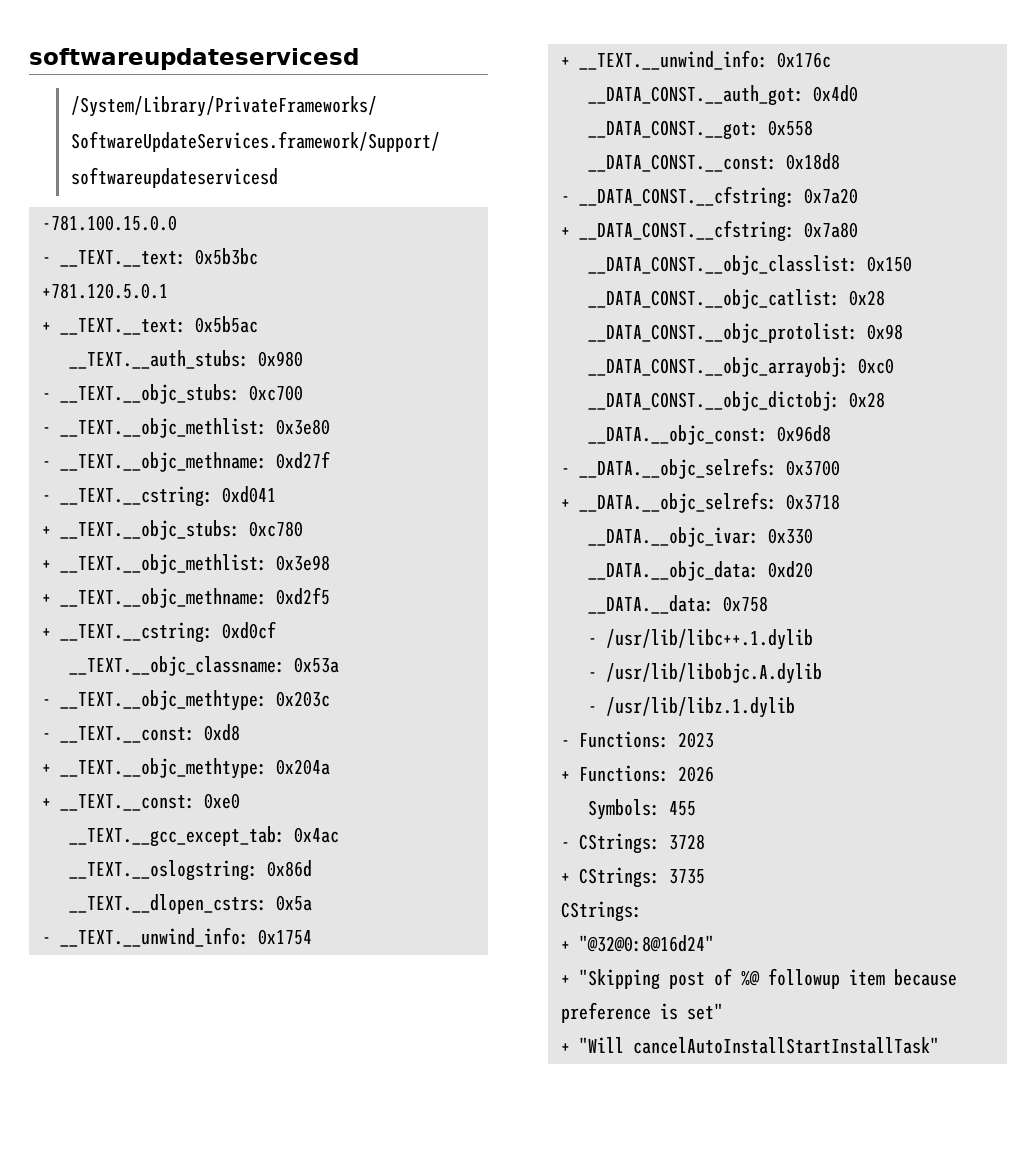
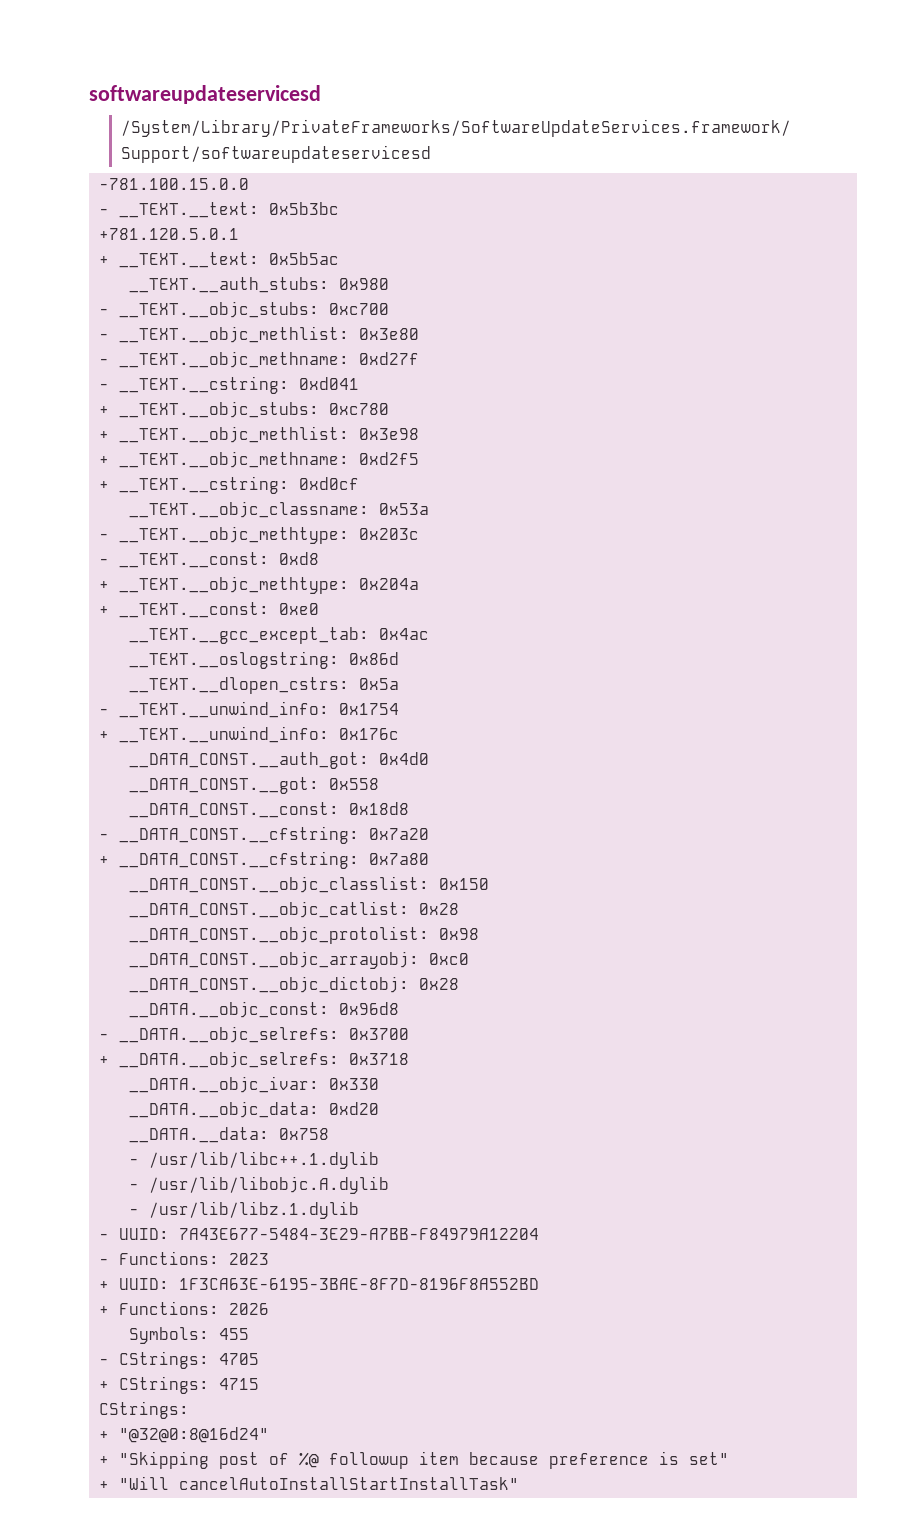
(795, 707) none -> [99,1228,540,1240] // - UUID: 7A43E677-5484-3E29-A7BB-F84979A12204
(714, 740) none -> [99,1278,540,1290] // + UUID: 1F3CA63E-6195-3BAE-8F7D-8196F8A552BD
[668,834,705,850] 3728 -> [219,1353,260,1365] 4705
[668,869,705,884] 3735 -> [219,1378,260,1390] 4715

